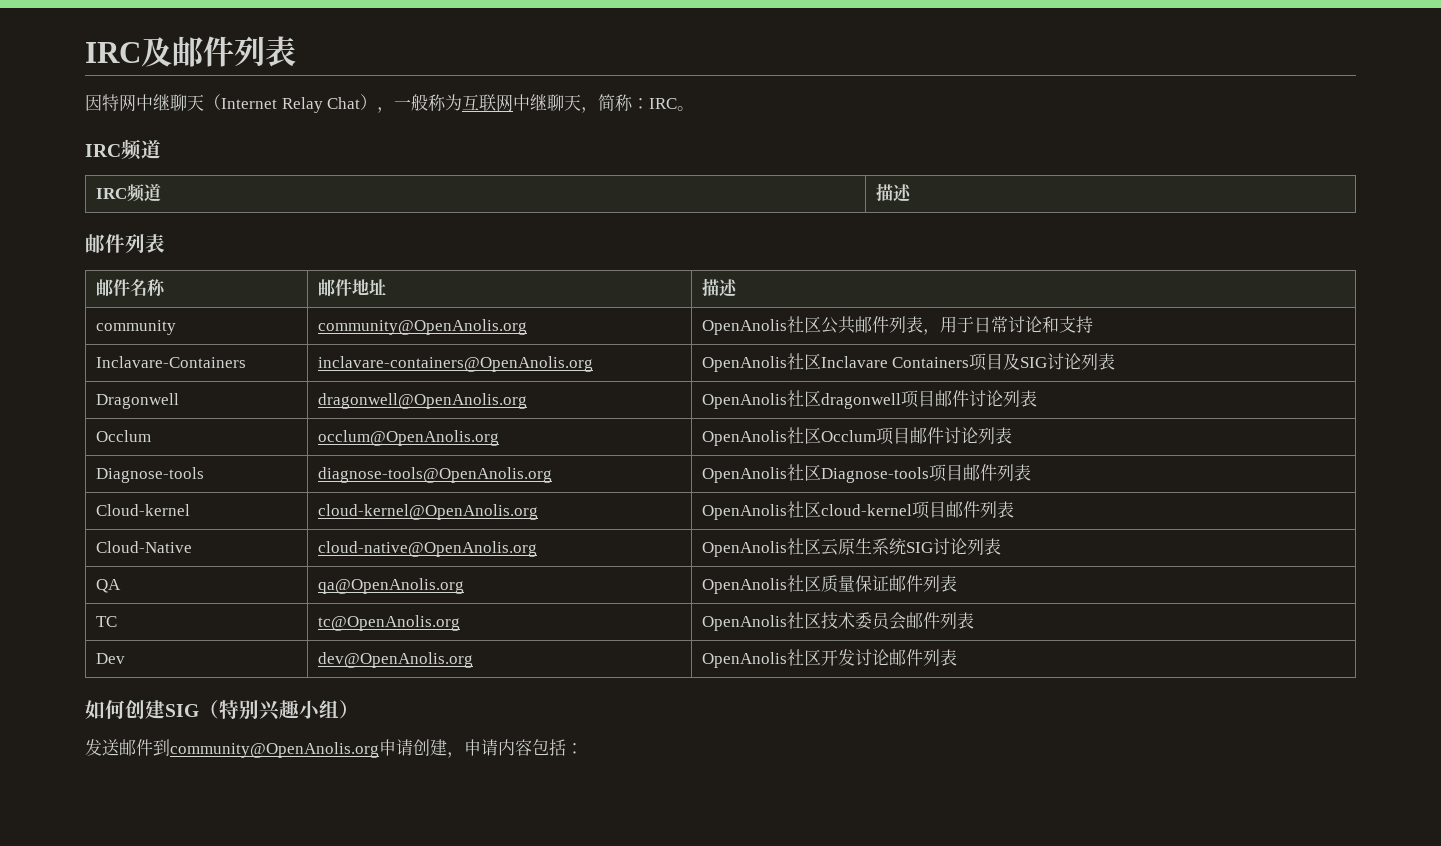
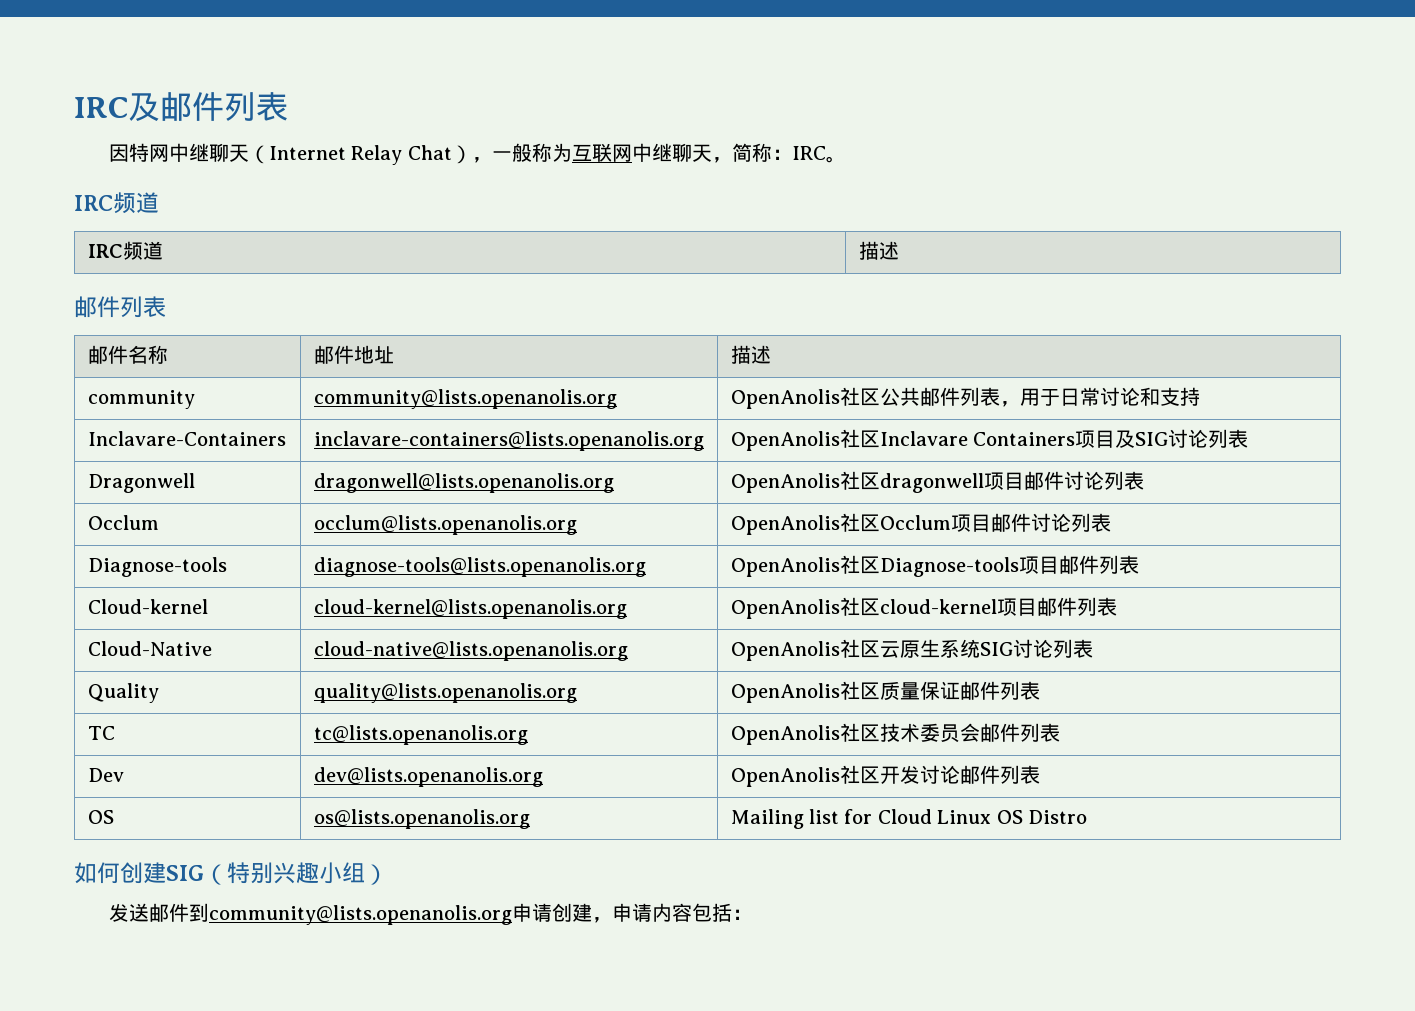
[317,319,527,335] community@OpenAnolis.org -> [313,389,617,409] community@lists.openanolis.org
[317,356,593,372] inclavare-containers@OpenAnolis.org -> [313,431,704,451] inclavare-containers@lists.openanolis.org
[317,393,527,409] dragonwell@OpenAnolis.org -> [313,473,614,493] dragonwell@lists.openanolis.org
[317,430,499,446] occlum@OpenAnolis.org -> [313,515,577,535] occlum@lists.openanolis.org
[317,467,552,483] diagnose-tools@OpenAnolis.org -> [313,557,646,577] diagnose-tools@lists.openanolis.org
[317,504,538,520] cloud-kernel@OpenAnolis.org -> [313,599,627,619] cloud-kernel@lists.openanolis.org
[317,541,537,557] cloud-native@OpenAnolis.org -> [313,641,628,661] cloud-native@lists.openanolis.org
[95,579,121,593] [317,578,464,594] QA | qa@OpenAnolis.org -> [87,683,159,703] [313,683,577,703] Quality | quality@lists.openanolis.org
[317,615,460,631] tc@OpenAnolis.org -> [313,725,528,745] tc@lists.openanolis.org
[317,652,473,668] dev@OpenAnolis.org -> [313,767,543,787] dev@lists.openanolis.org
(957, 657) none -> [87,810,114,824] [313,809,530,829] [730,809,1087,829] // OS | os@lists.openanolis.org | Mailing list for Cloud Linux OS Distro
[170,742,379,758] community@OpenAnolis.org -> [208,905,512,925] community@lists.openanolis.org

